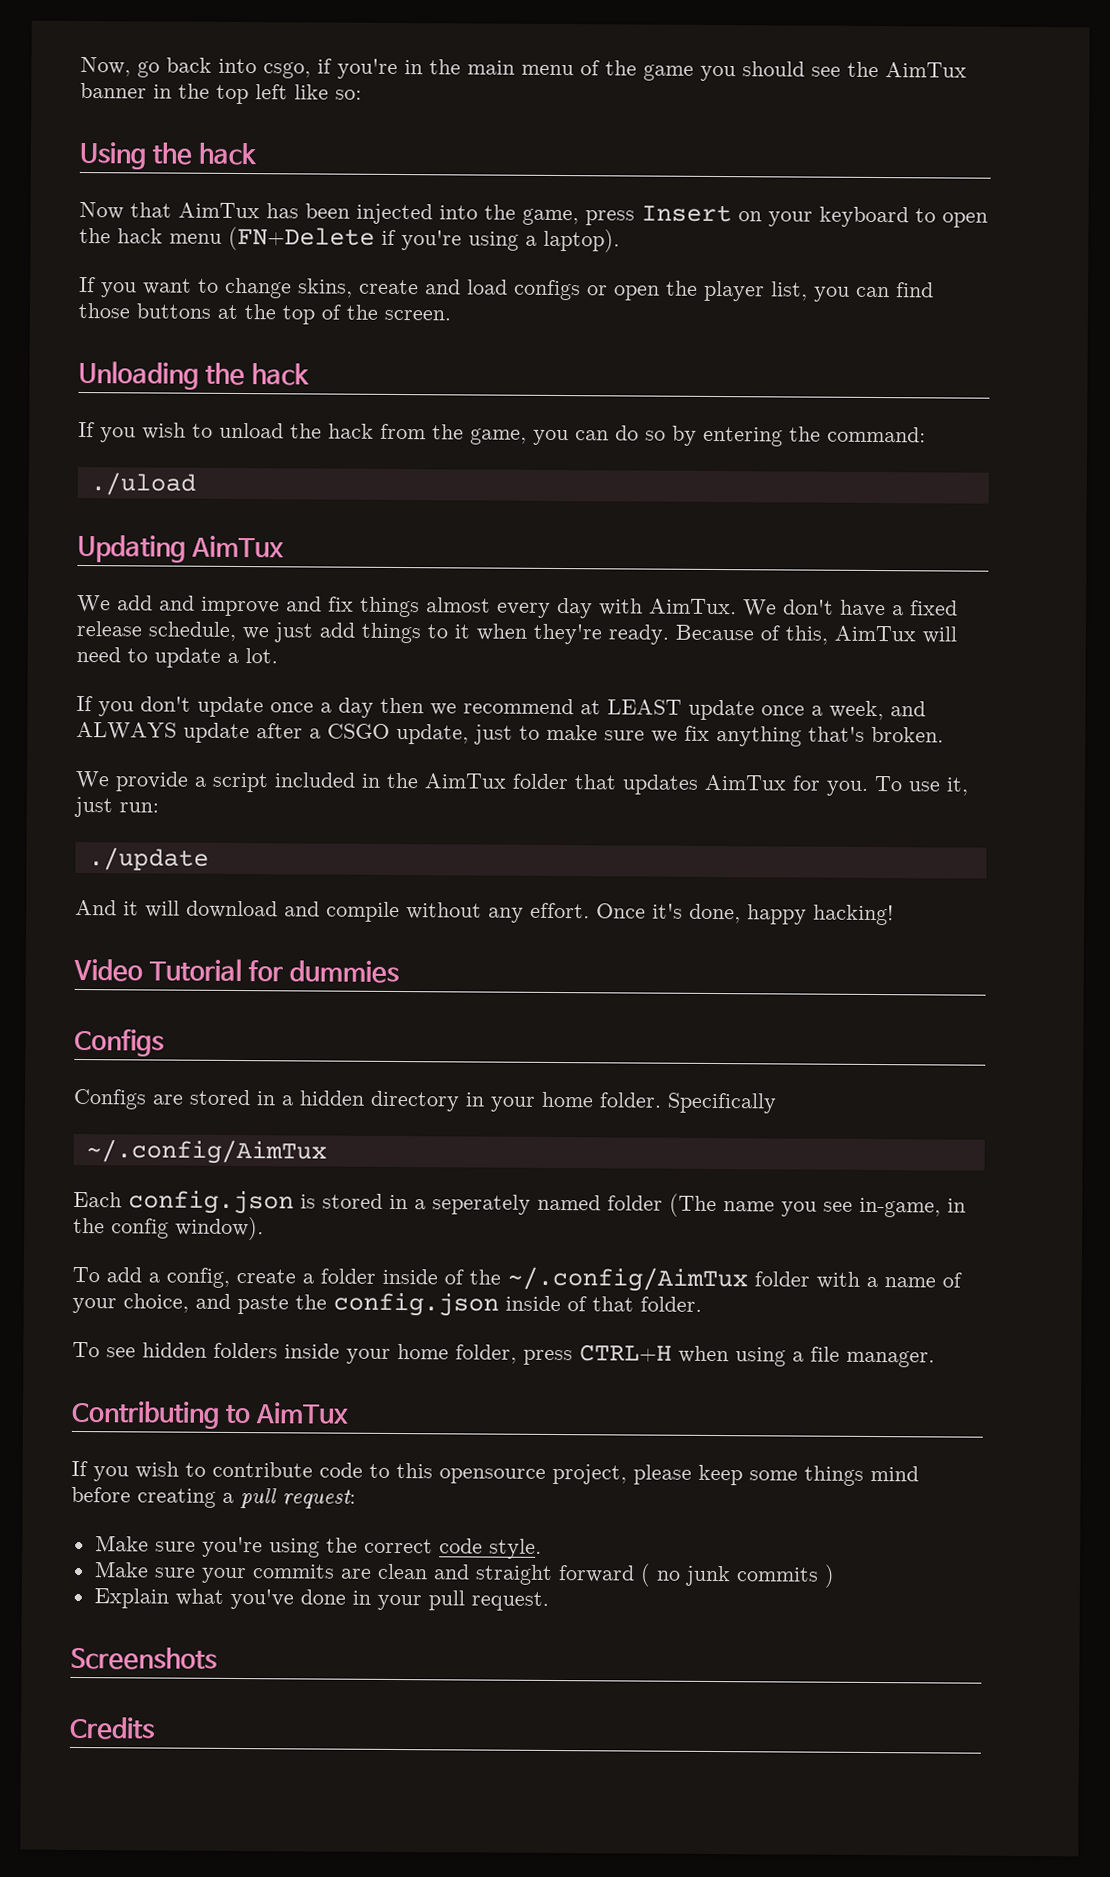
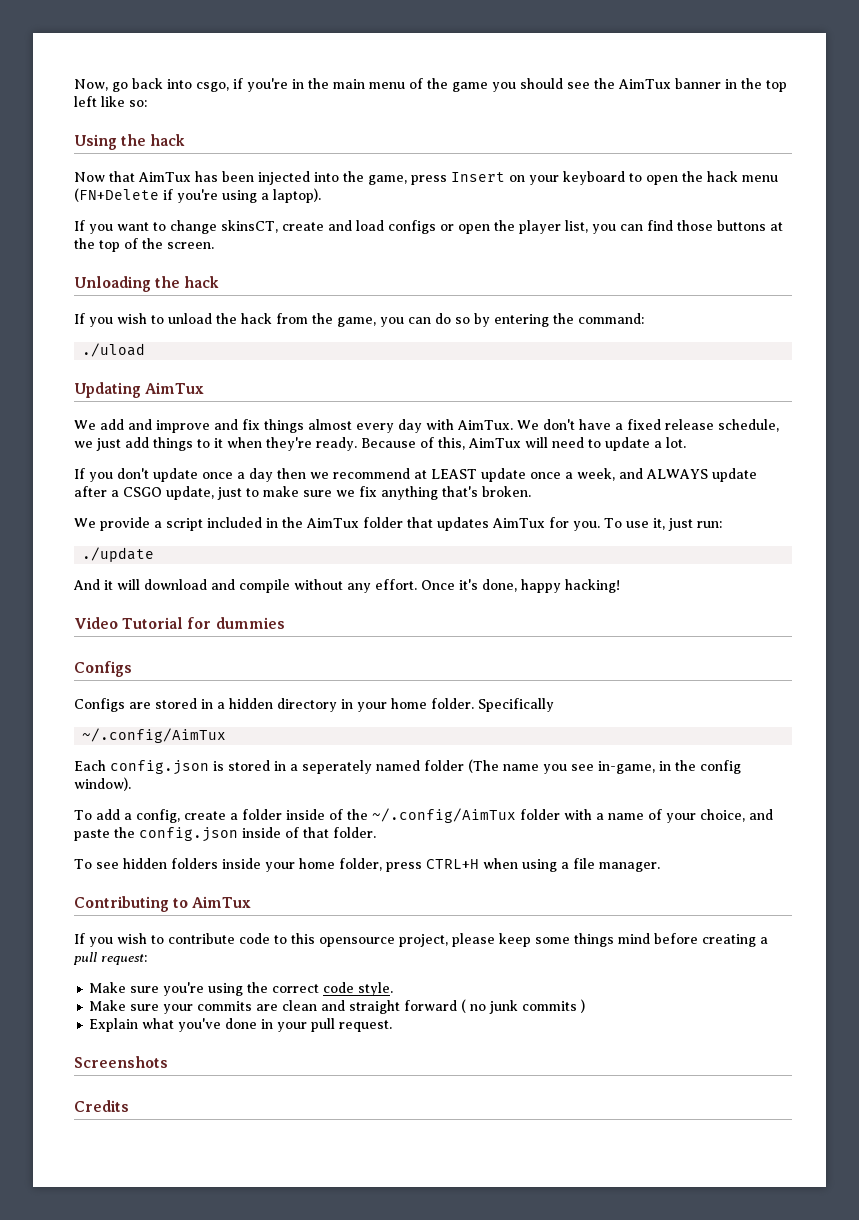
[298,278,353,298] skins, -> [221,220,278,233] skinsCT,

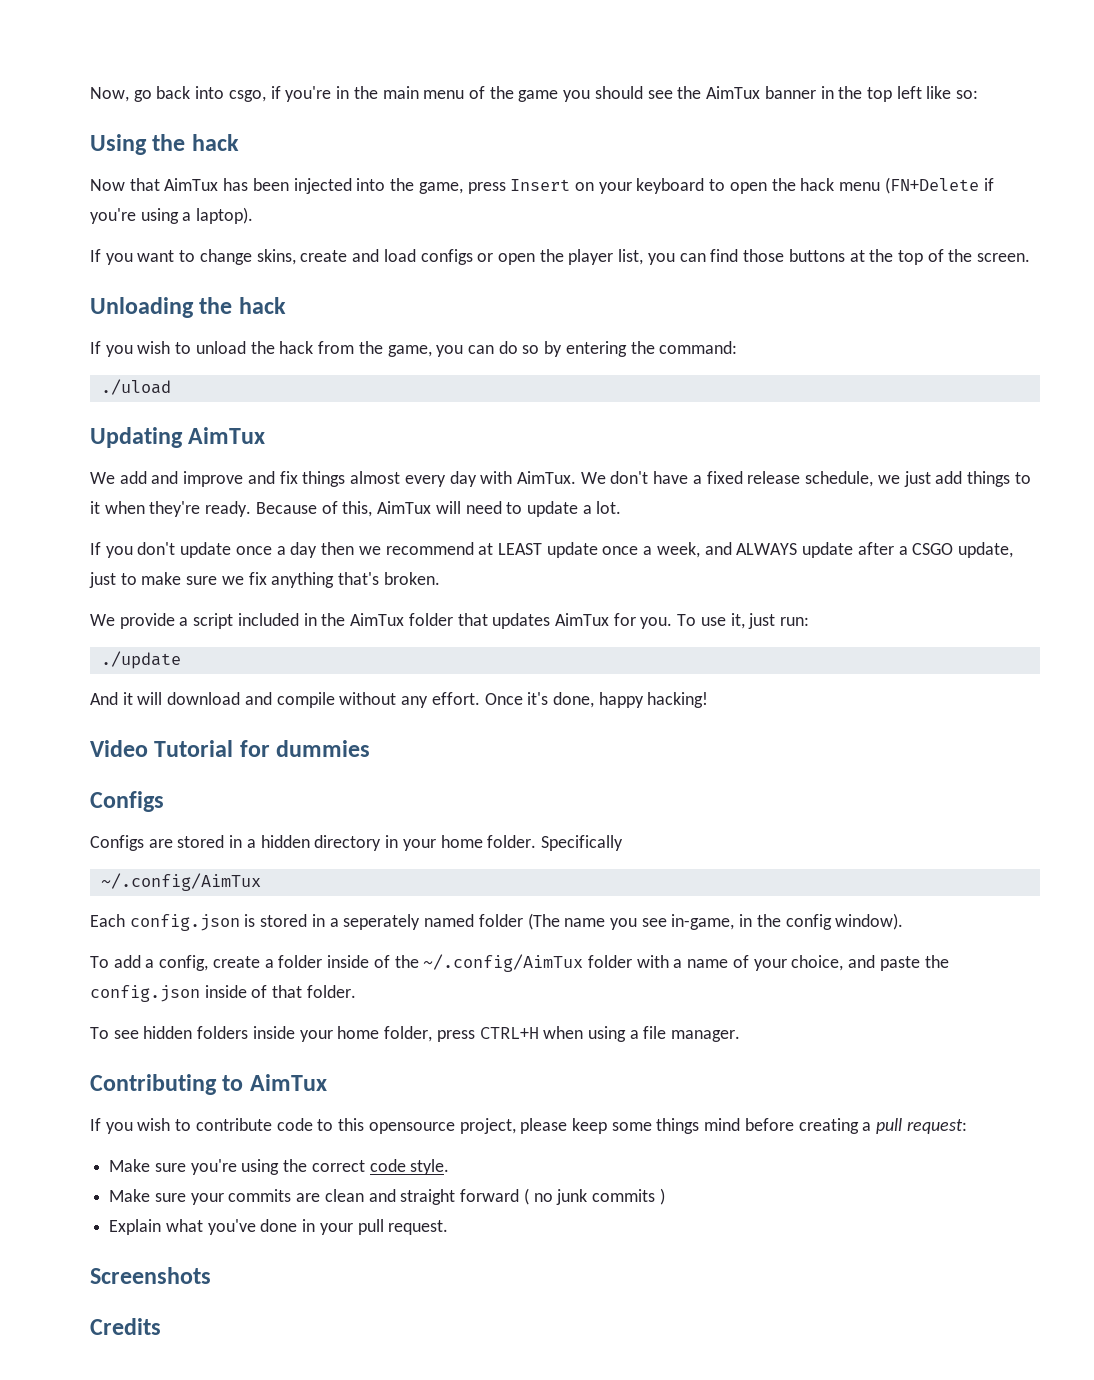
[221,220,278,233] skinsCT, -> [256,249,296,265] skins,

